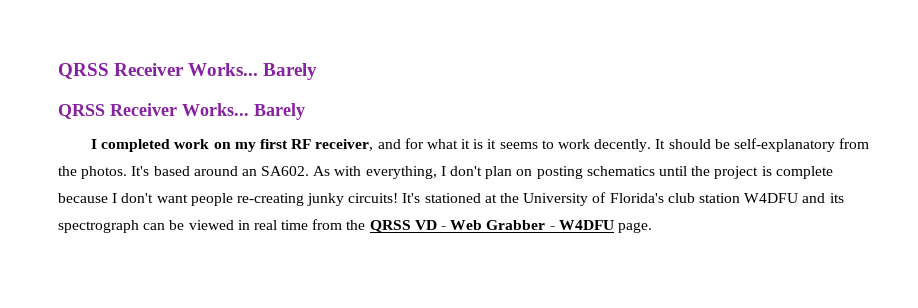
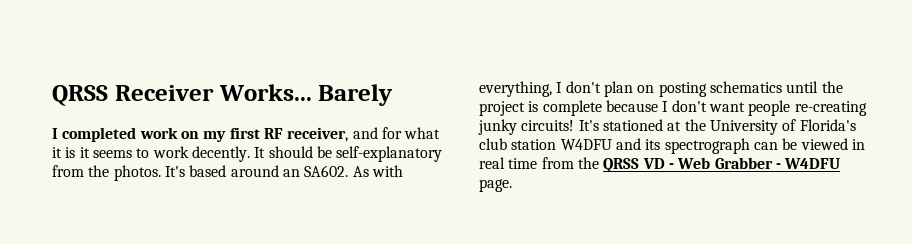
[58,63,318,80] [58,103,305,120] QRSS Receiver Works... Barely // QRSS Receiver Works... Barely -> [52,84,394,106] QRSS Receiver Works... Barely

